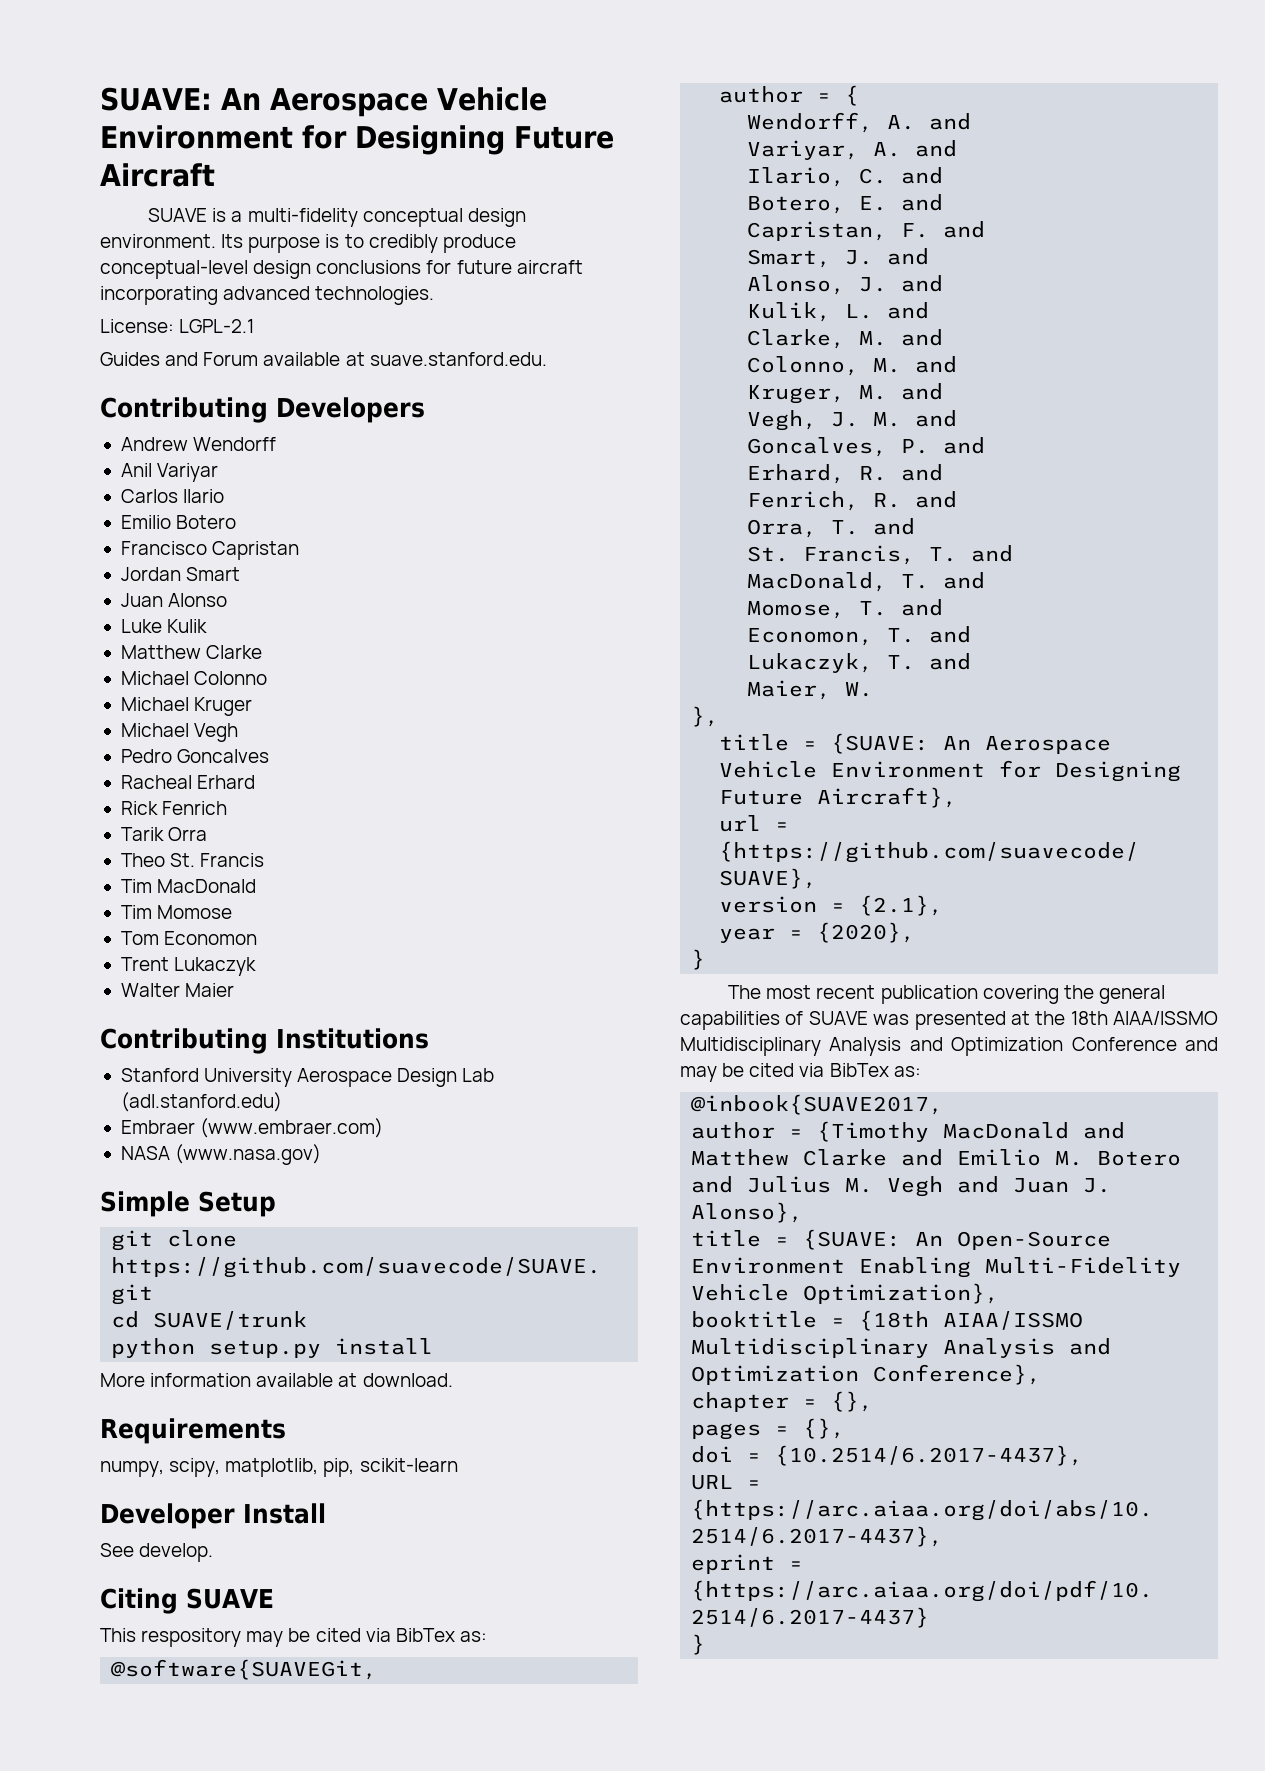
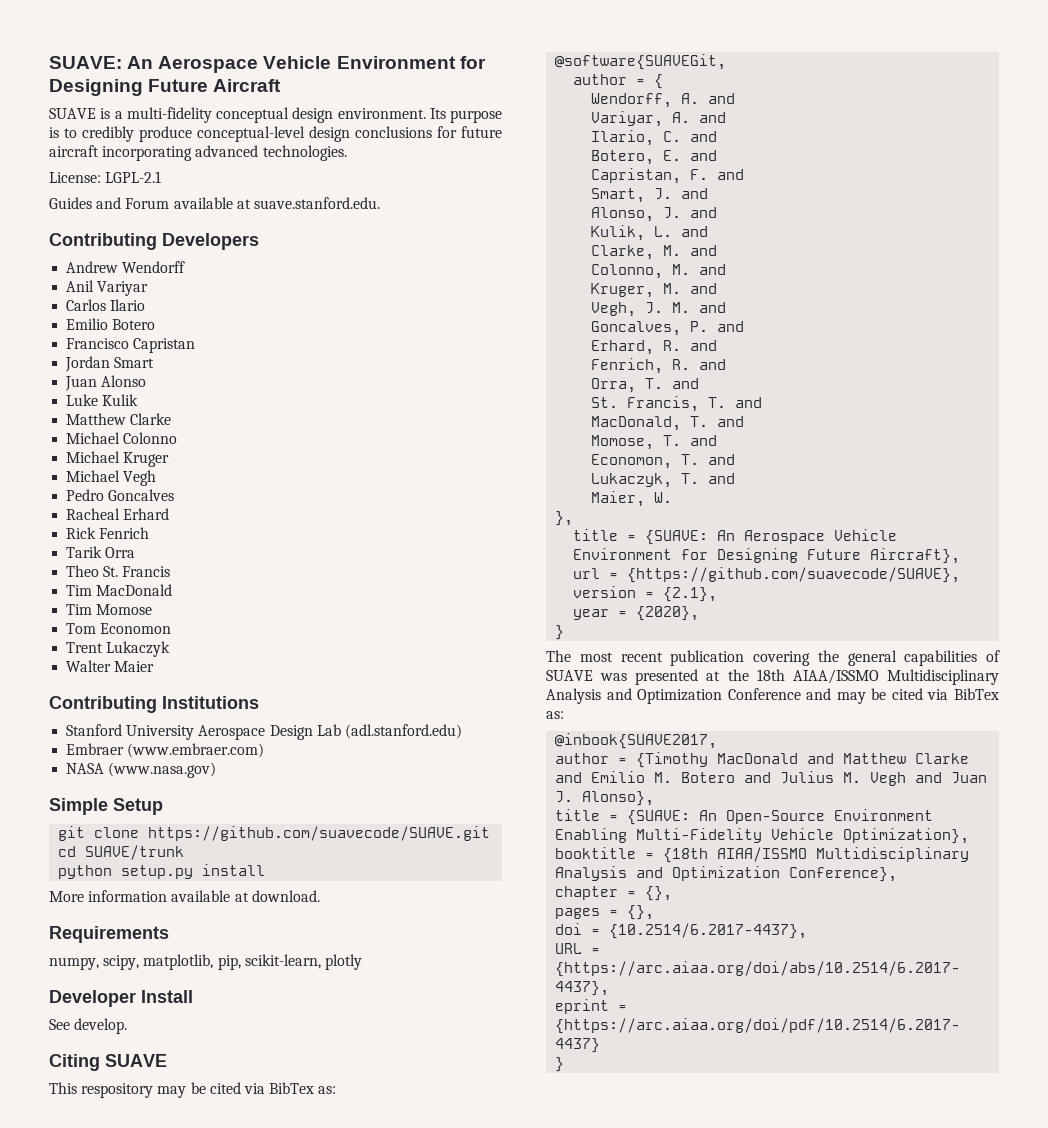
[359,1458,458,1472] scikit-learn -> [244,954,362,970] scikit-learn, plotly

